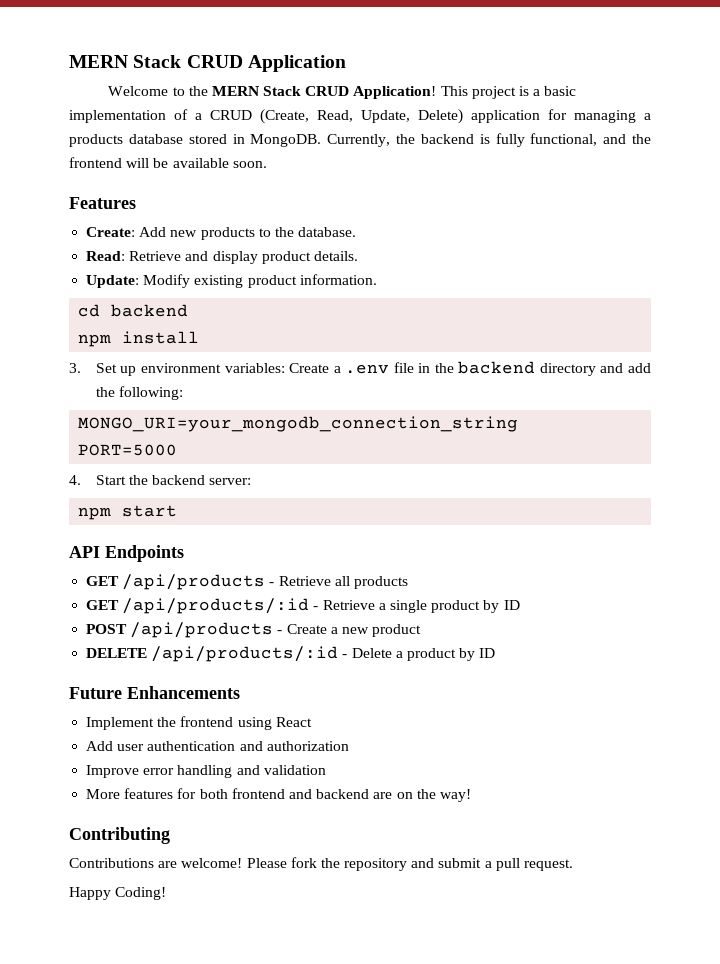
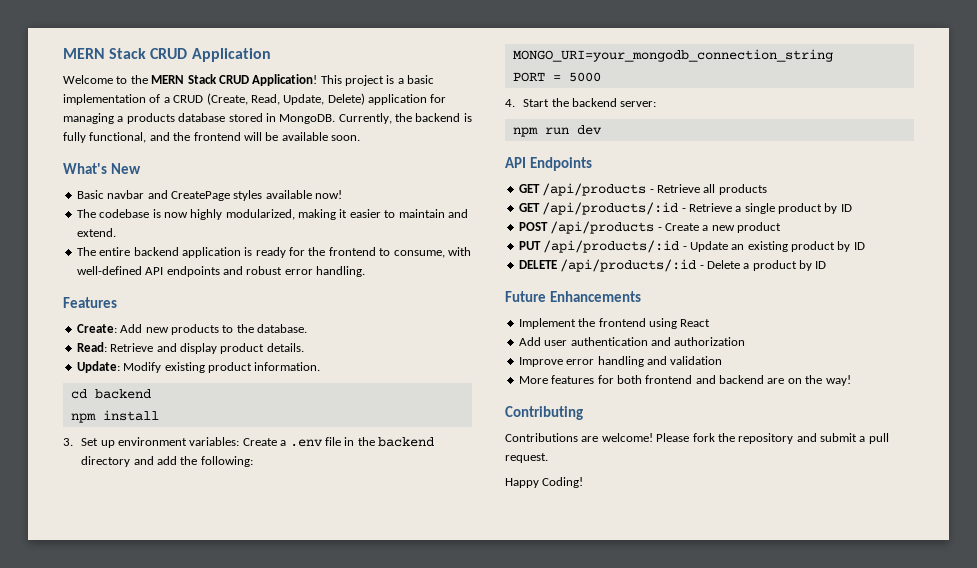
(267, 164) none -> [63,163,141,174] [76,190,342,201] [76,209,468,220] [76,228,116,237] [76,247,471,258] [76,266,365,277] // What's New // Basic navbar and CreatePage styles available now! // The codebase is now highly modularized, making it easier to maintain and extend. // The entire backend application is ready for the frontend to consume, with well-defined API endpoints and robust error handling.
[78,444,178,456] PORT=5000 -> [512,72,601,82] PORT = 5000
[122,505,178,517] start -> [544,125,602,135] run dev
(422, 630) none -> [518,240,865,253] // PUT /api/products/:id - Update an existing product by ID

